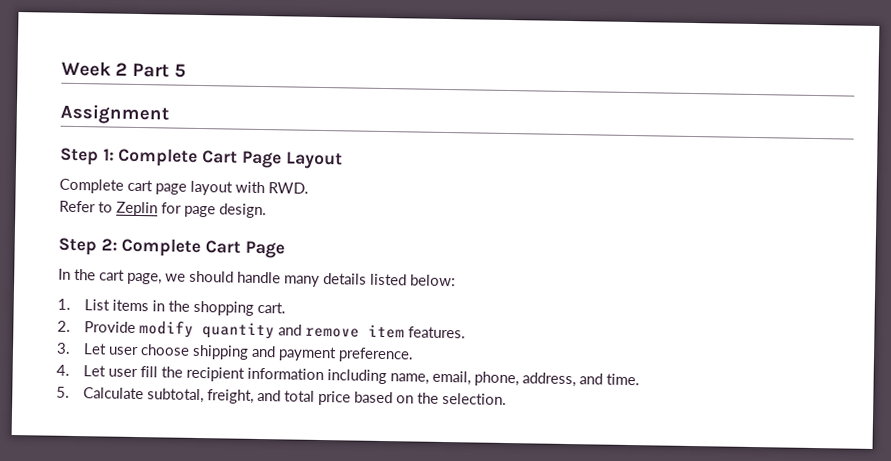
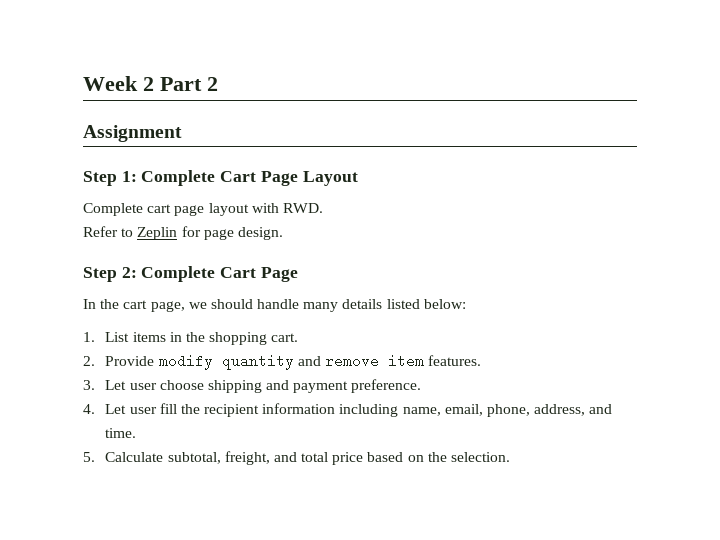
[174,63,187,78] 5 -> [207,77,218,91] 2

